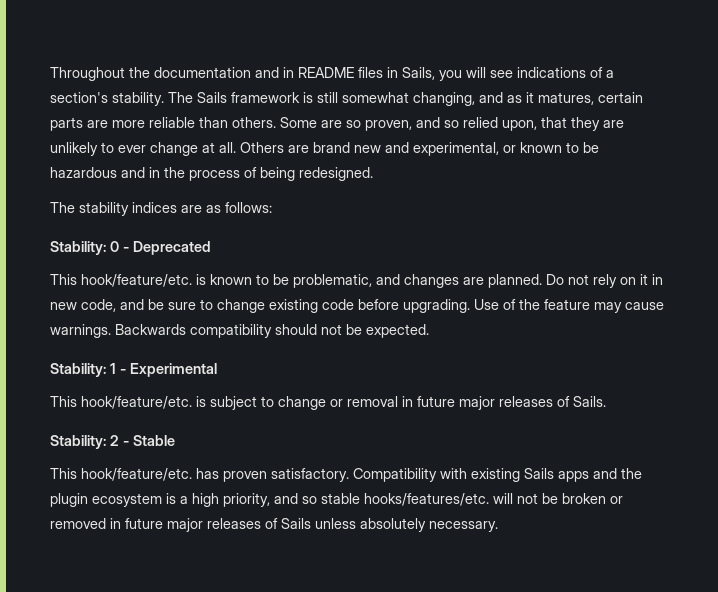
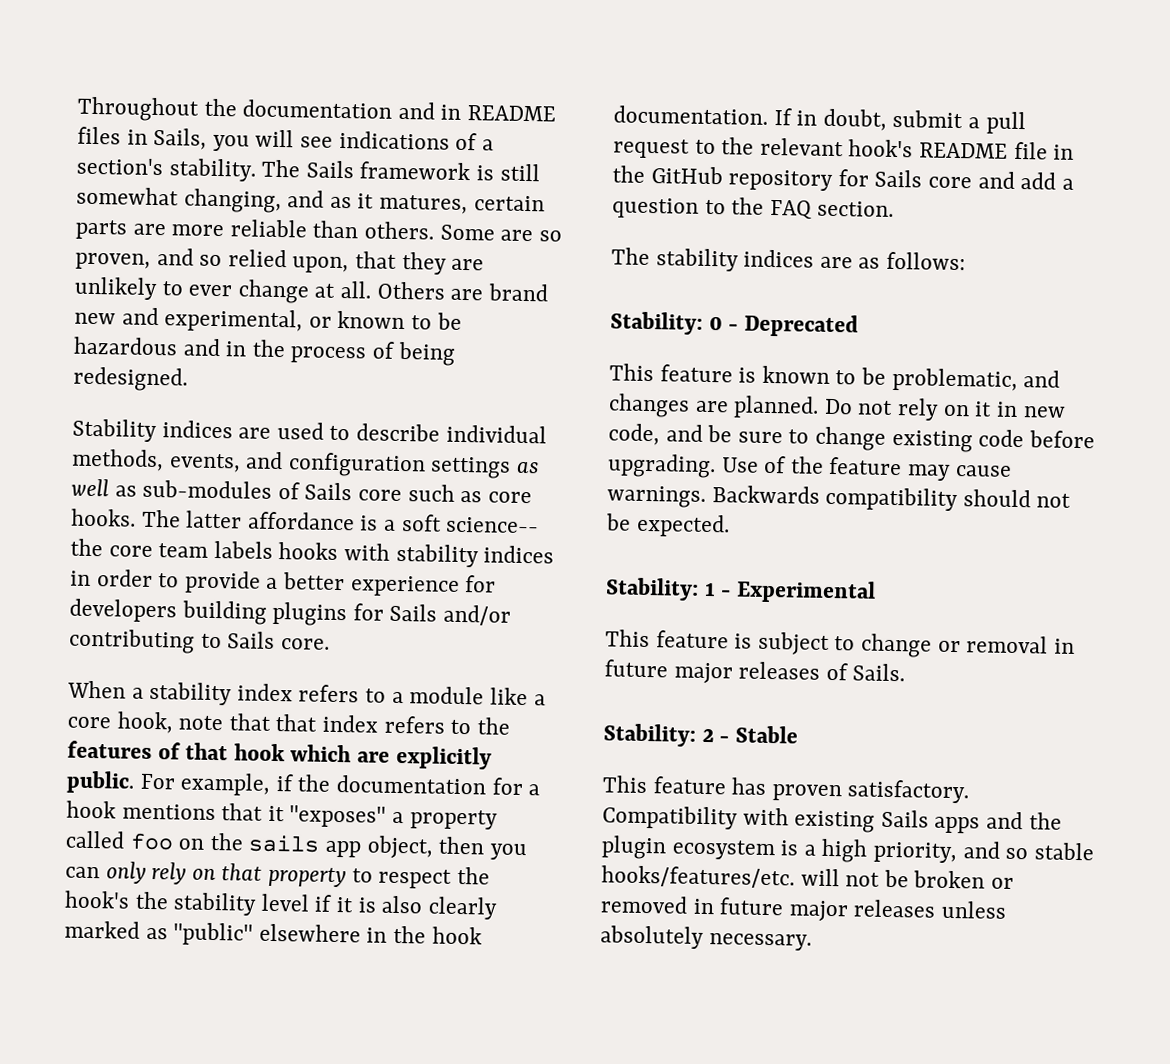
(373, 174) none -> [72,418,547,444] [71,448,540,479] [71,478,532,504] [71,508,540,534] [70,538,555,568] [70,569,497,597] [69,598,512,627] [68,628,330,654] [67,680,546,706] [67,711,510,735] [67,740,492,770] [66,770,541,796] [66,800,498,830] [65,830,527,861] [65,861,490,889] [64,890,498,920] [64,920,482,946] [613,105,1026,135] [613,137,1075,160] [612,165,1074,191] [612,197,895,220] // Stability indices are used to describe individual methods, events, and configuration settings as well as sub-modules of Sails core such as core hooks. The latter affordance is a soft science-- the core team labels hooks with stability indices in order to provide a better experience for developers building plugins for Sails and/or contributing to Sails core. // When a stability index refers to a module like a core hook, note that that index refers to the features of that hook which are explicitly public. For example, if the documentation for a hook mentions that it "exposes" a property called foo on the sails app object, then you can only rely on that property to respect the hook's the stability level if it is also clearly marked as "public" elsewhere in the hook documentation. If in doubt, submit a pull request to the relevant hook's README file in the GitHub repository for Sails core and add a question to the FAQ section.
[81,274,192,287] hook/feature/etc. -> [659,364,733,383] feature
[81,396,192,409] hook/feature/etc. -> [655,630,729,649] feature
[81,468,192,481] hook/feature/etc. -> [652,776,727,795] feature
[265,518,311,529] of Sails -> (937, 908) none

